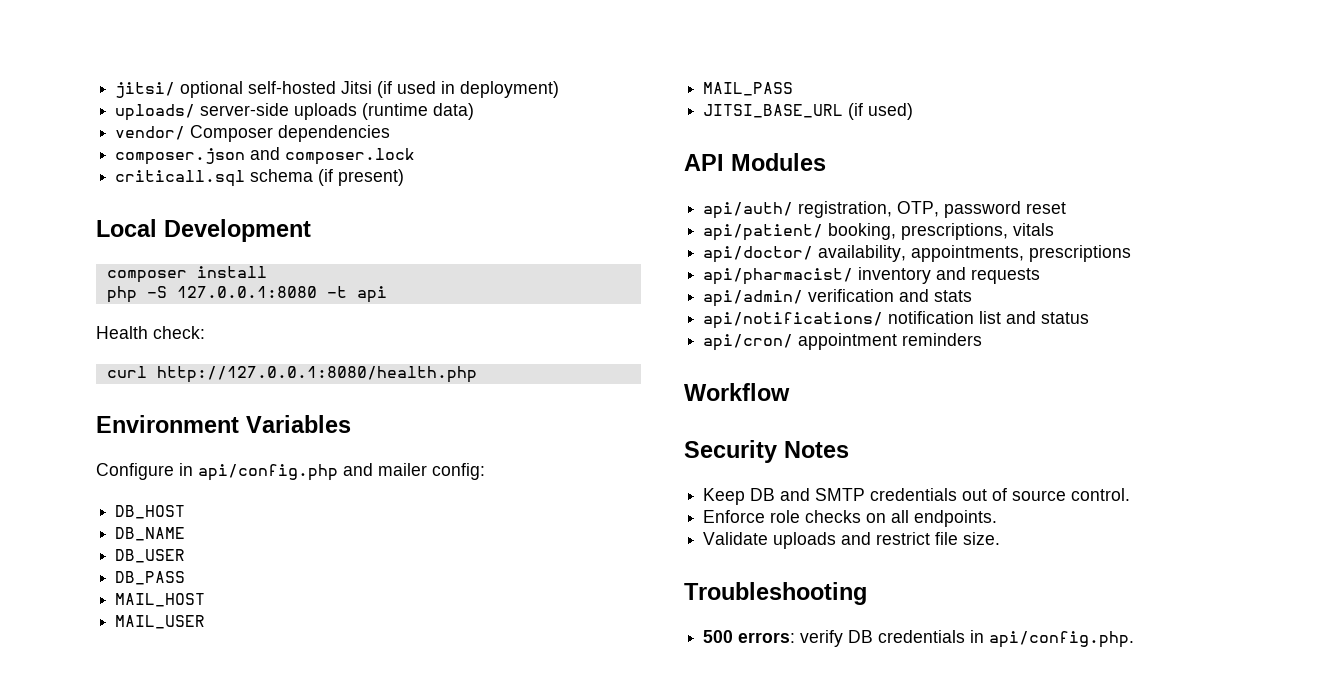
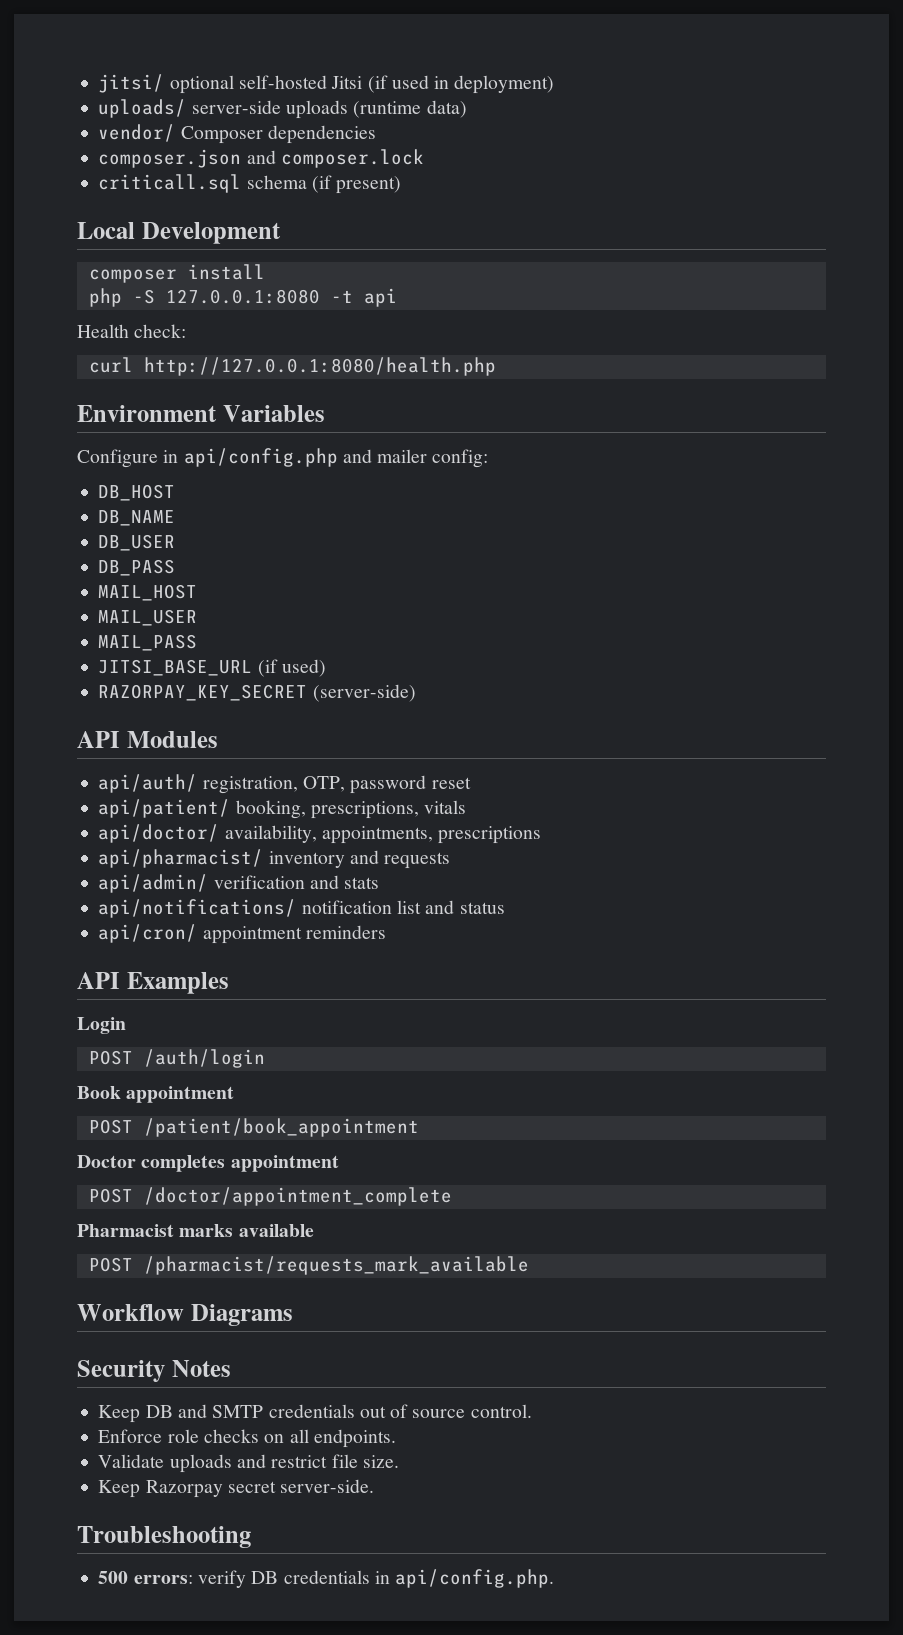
(914, 111) none -> [98,684,416,702] // RAZORPAY_KEY_SECRET (server-side)
(983, 339) none -> [77,972,229,994] [77,1017,126,1034] [88,1049,265,1068] [77,1086,235,1103] [88,1118,419,1137] [77,1155,339,1172] [88,1187,452,1206] [77,1224,314,1237] [88,1256,529,1275] // API Examples // Login // POST /auth/login // Book appointment // POST /patient/book_appointment // Doctor completes appointment // POST /doctor/appointment_complete // Pharmacist marks available // POST /pharmacist/requests_mark_available
(790, 392) none -> [190,1304,293,1326] Diagrams
(1001, 538) none -> [98,1479,375,1498] // Keep Razorpay secret server-side.

